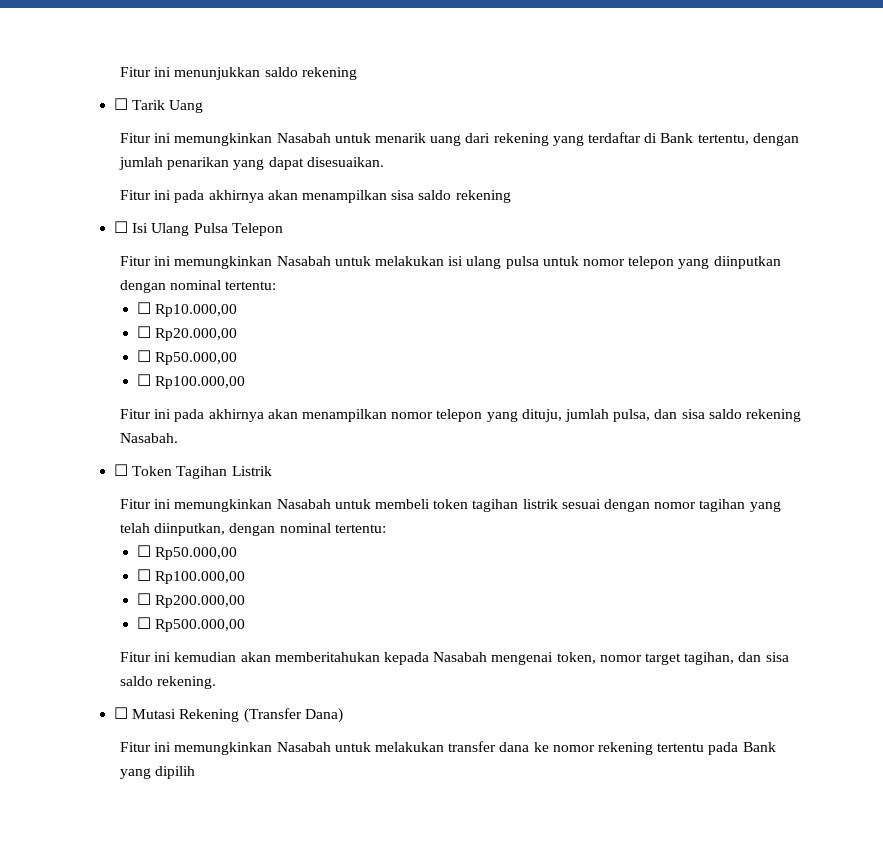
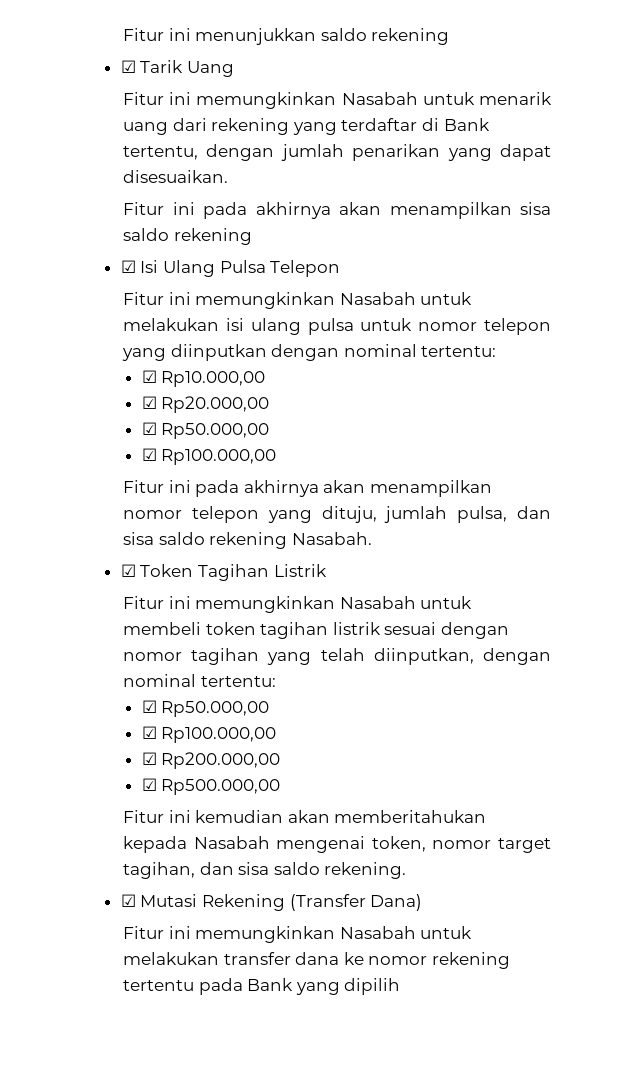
[114,98,129,110] ☐ -> [120,60,136,73] ☑
[114,221,129,233] ☐ -> [120,260,136,273] ☑
[137,302,152,314] ☐ -> [141,370,157,383] ☑
[137,326,152,338] ☐ -> [141,396,157,409] ☑
[137,350,238,365] [137,374,152,386] ☐ Rp50.000,00 // ☐ -> [141,422,270,439] [141,448,157,461] ☑ Rp50.000,00 // ☑
[114,464,129,476] ☐ -> [120,564,136,577] ☑
[137,545,238,560] [137,569,246,584] [137,593,152,605] ☐ Rp50.000,00 // ☐ Rp100.000,00 // ☐ -> [141,700,270,717] [141,726,277,743] [141,752,157,765] ☑ Rp50.000,00 // ☑ Rp100.000,00 // ☑
[137,617,152,629] ☐ -> [141,778,157,791] ☑
[114,707,129,719] ☐ -> [120,894,136,907] ☑

